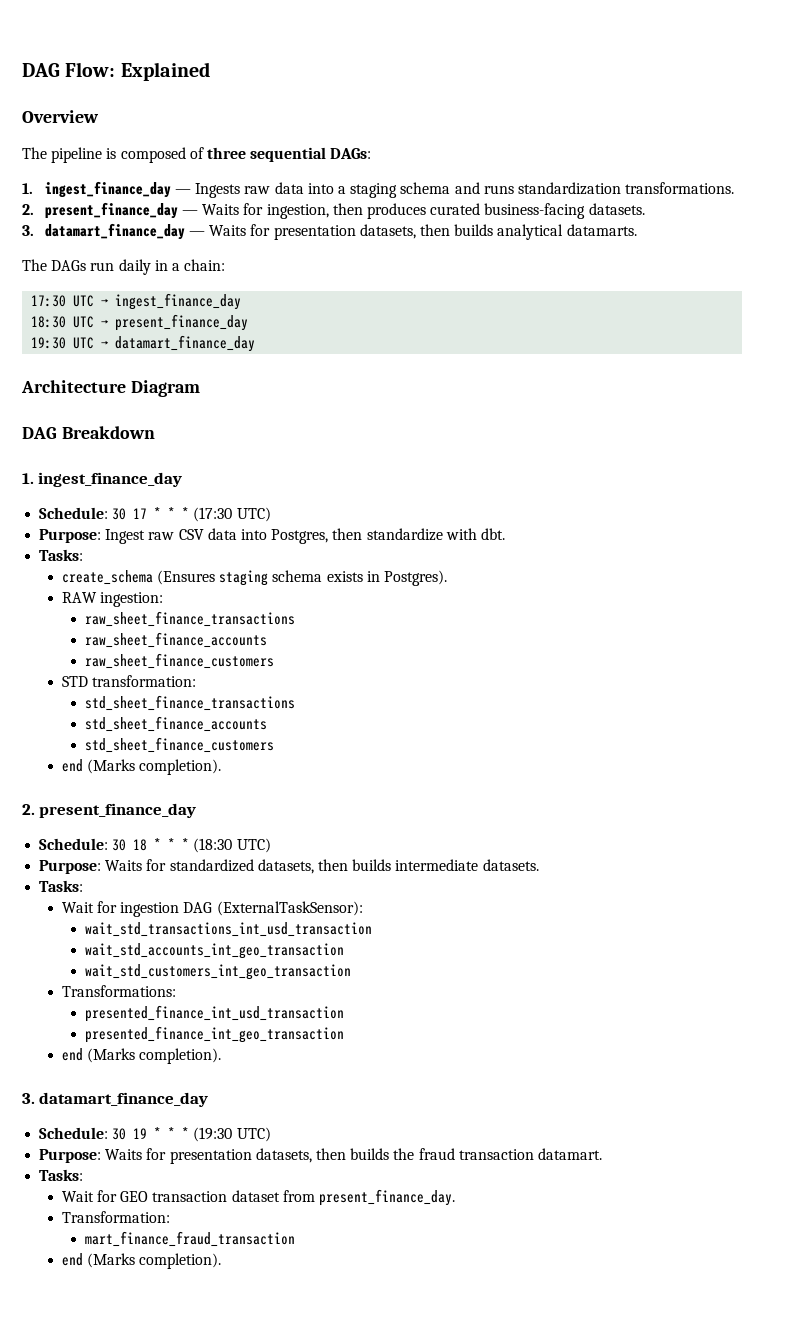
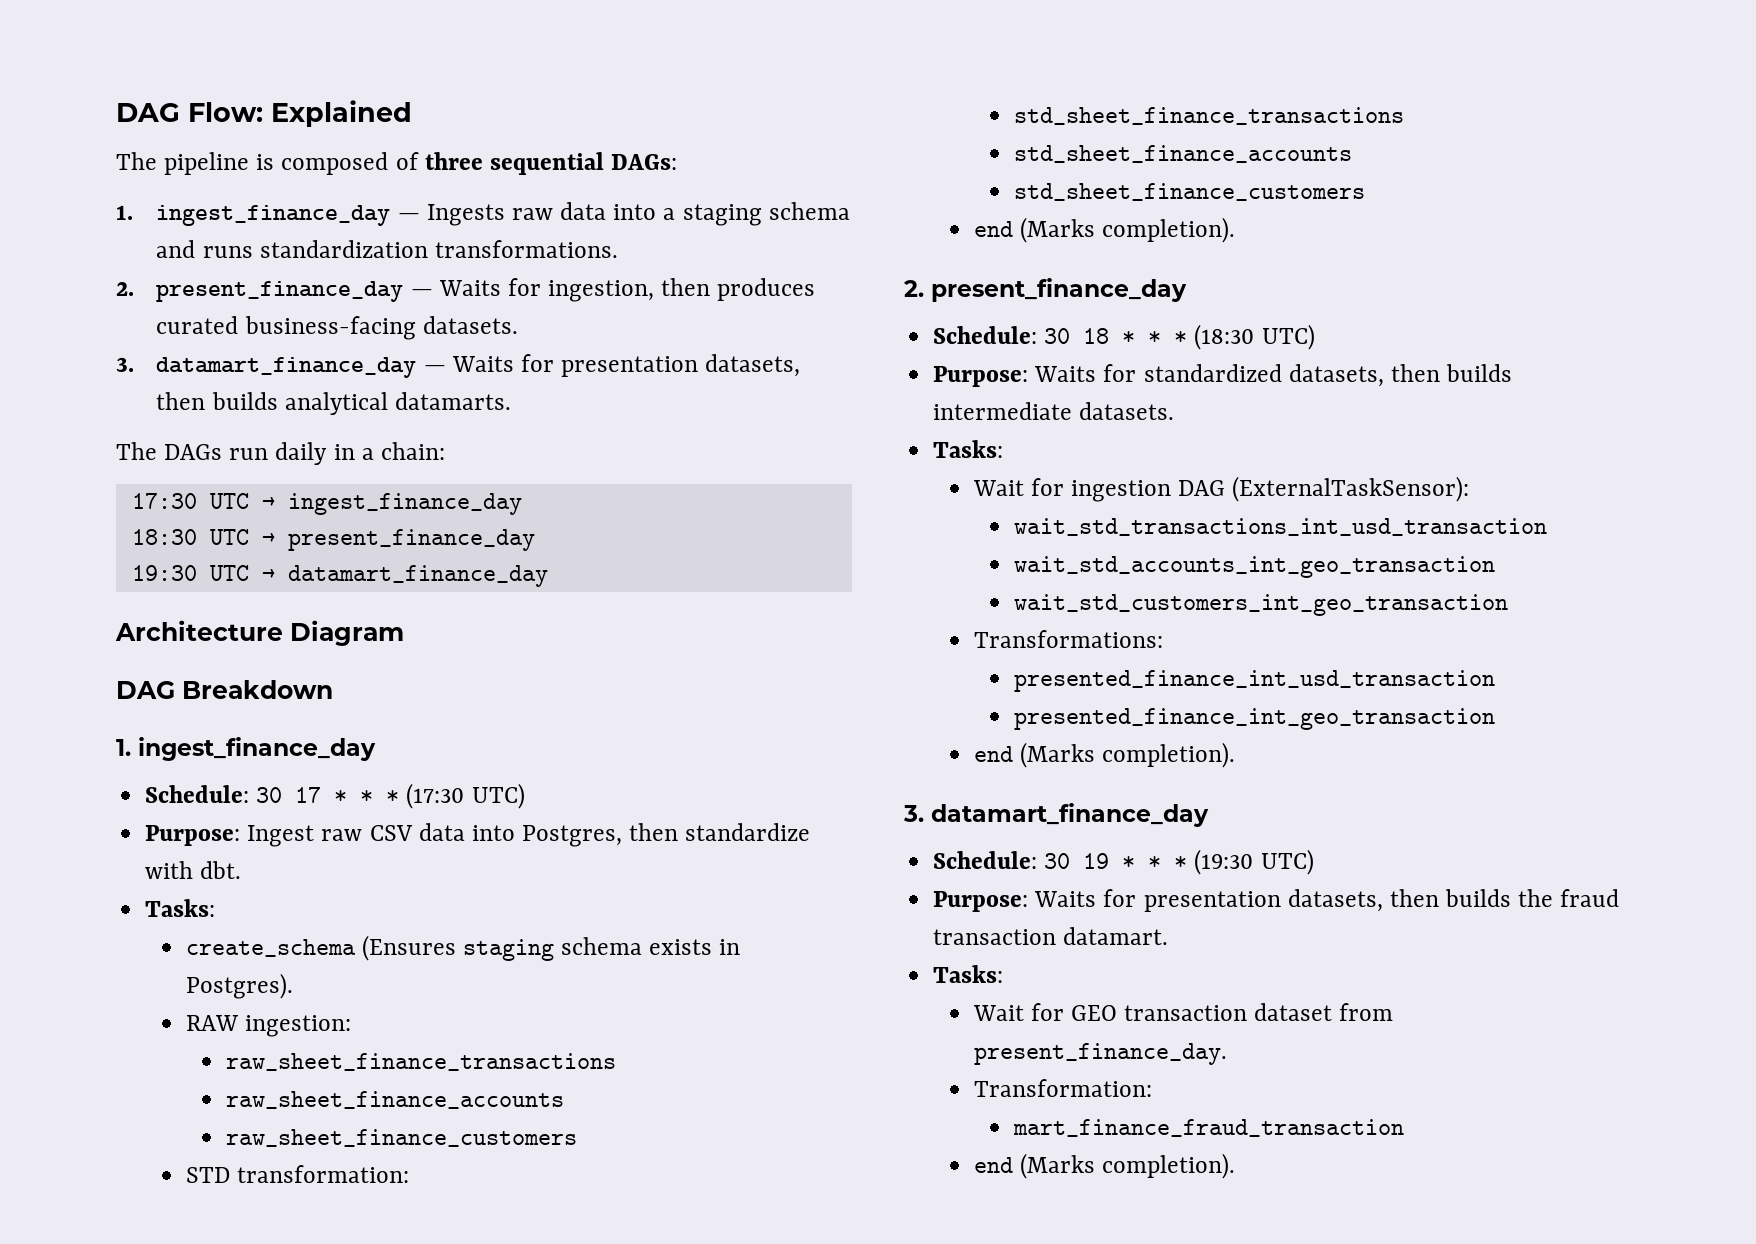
[22,110,99,123] // Overview -> (412, 113) none

